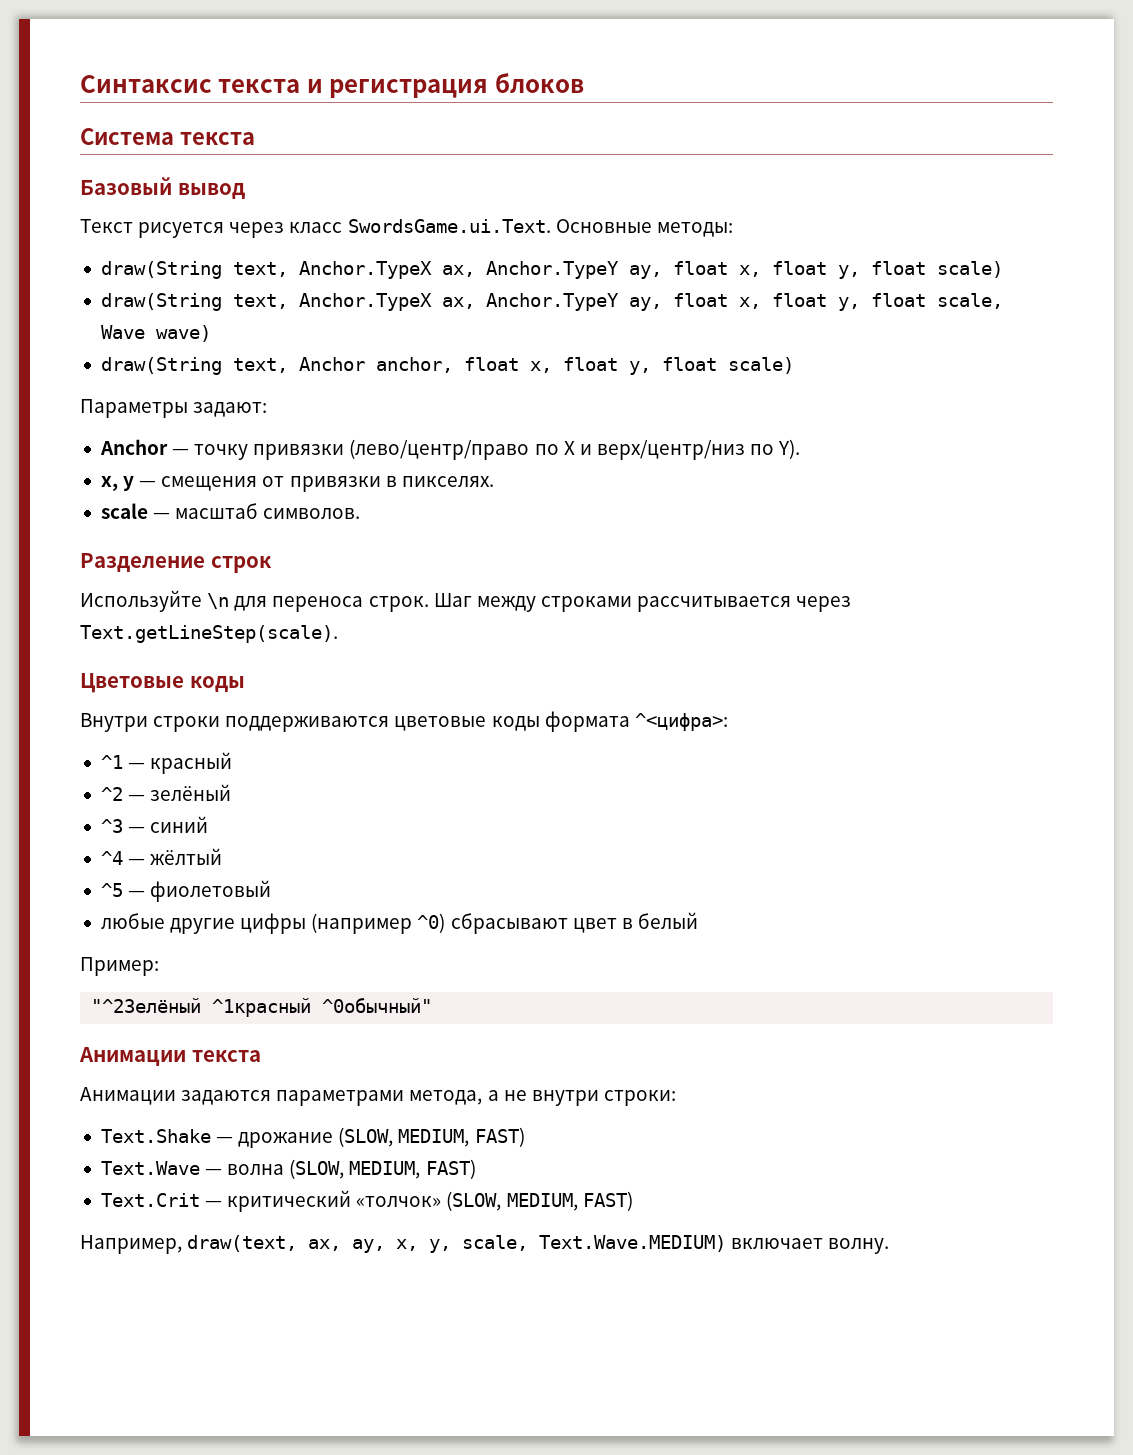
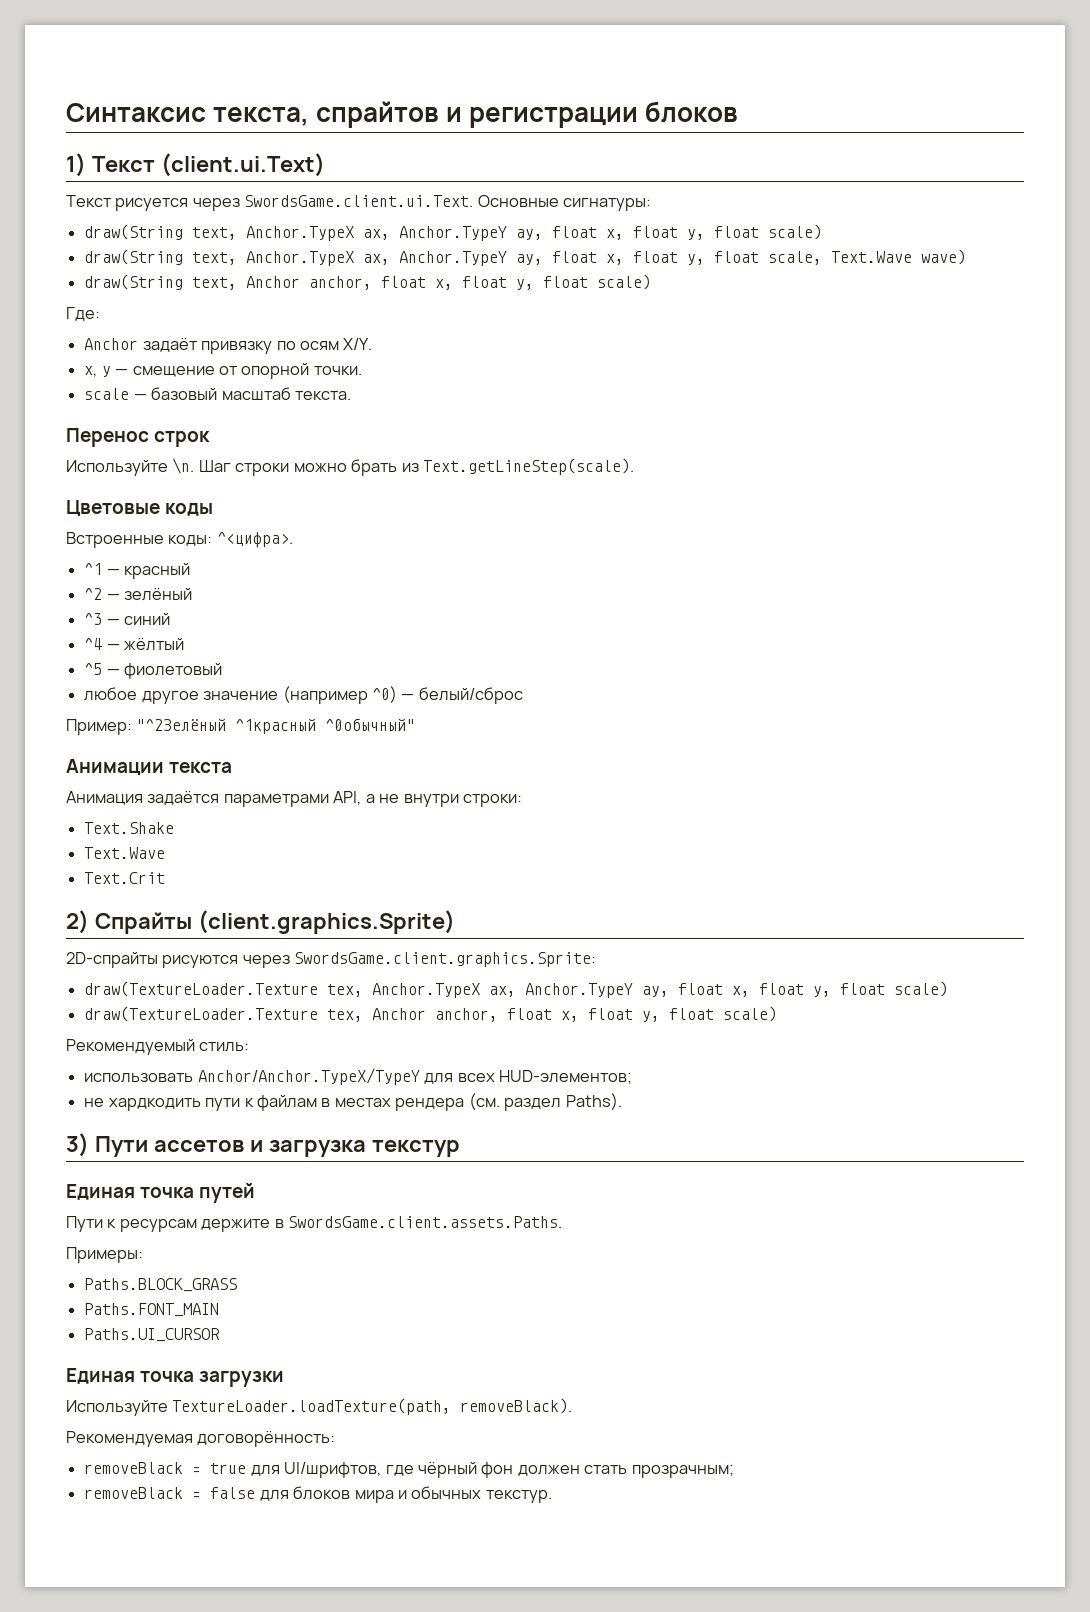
[218,72,584,98] [80,128,255,145] [80,177,245,199] текста и регистрация блоков // Система текста // Базовый вывод -> [213,101,739,128] [66,153,325,177] текста, спрайтов и регистрации блоков // 1) Текст (client.ui.Text)
[289,219,733,237] класс SwordsGame.ui.Text. Основные методы: -> [244,195,652,211] SwordsGame.client.ui.Text. Основные сигнатуры:
[100,325,145,339] Wave -> [831,251,913,263] Text.Wave
[80,399,268,418] [99,439,801,460] [100,476,494,492] [100,503,361,519] [80,553,272,573] [80,590,852,612] [80,625,338,643] [80,673,245,693] [80,711,728,732] Параметры задают: // Anchor — точку привязки (лево/центр/право по X и верх/центр/низ по Y). // x, y — смещения от привязки в пикселях. // scale — масштаб символов. // Разделение строк // Используйте \n для переноса строк. Шаг между строками рассчитывается через Text.getLineStep(scale). // Цветовые коды // Внутри строки поддерживаются цветовые коды формата ^<цифра>: -> [66,307,100,321] [84,338,373,354] [84,363,362,379] [84,387,351,400] [66,428,211,447] [66,458,635,476] [66,500,214,516] [66,532,293,548] Где: // Anchor задаёт привязку по осям X/Y. // x, y — смещение от опорной точки. // scale — базовый масштаб текста. // Перенос строк // Используйте \n. Шаг строки можно брать из Text.getLineStep(scale). // Цветовые коды // Встроенные коды: ^<цифра>.
[100,912,698,934] любые другие цифры (например ^0) сбрасывают цвет в белый -> [84,686,523,704] любое другое значение (например ^0) — белый/сброс
(159, 966) // -> (132, 727) none
[80,1087,483,1106] Анимации задаются параметрами метода, -> [66,791,362,807] Анимация задаётся параметрами API,
[216,1127,525,1148] [100,1159,476,1179] [100,1190,633,1212] [80,1235,890,1254] — дрожание (SLOW, MEDIUM, FAST) // Text.Wave — волна (SLOW, MEDIUM, FAST) // Text.Crit — критический «толчок» (SLOW, MEDIUM, FAST) // Например, draw(text, ax, ay, x, y, scale, Text.Wave.MEDIUM) включает волну. -> [84,847,166,859] [84,872,166,884] [66,910,455,934] [66,952,597,968] [84,981,949,998] [84,1006,778,1022] [66,1039,250,1055] [84,1068,632,1085] [84,1093,622,1111] [66,1133,460,1157] [66,1183,256,1203] [66,1216,563,1232] [66,1247,143,1263] [84,1278,238,1292] [84,1303,220,1317] [84,1328,221,1342] [66,1368,285,1387] [66,1398,573,1416] [66,1431,336,1447] [84,1462,734,1478] [84,1486,552,1503] // Text.Wave // Text.Crit // 2) Спрайты (client.graphics.Sprite) // 2D-спрайты рисуются через SwordsGame.client.graphics.Sprite: // draw(TextureLoader.Texture tex, Anchor.TypeX ax, Anchor.TypeY ay, float x, float y, float scale) // draw(TextureLoader.Texture tex, Anchor anchor, float x, float y, float scale) // Рекомендуемый стиль: // использовать Anchor/Anchor.TypeX/TypeY для всех HUD-элементов; // не хардкодить пути к файлам в местах рендера (см. раздел Paths). // 3) Пути ассетов и загрузка текстур // Единая точка путей // Пути к ресурсам держите в SwordsGame.client.assets.Paths. // Примеры: // Paths.BLOCK_GRASS // Paths.FONT_MAIN // Paths.UI_CURSOR // Единая точка загрузки // Используйте TextureLoader.loadTexture(path, removeBlack). // Рекомендуемая договорённость: // removeBlack = true для UI/шрифтов, где чёрный фон должен стать прозрачным; // removeBlack = false для блоков мира и обычных текстур.

